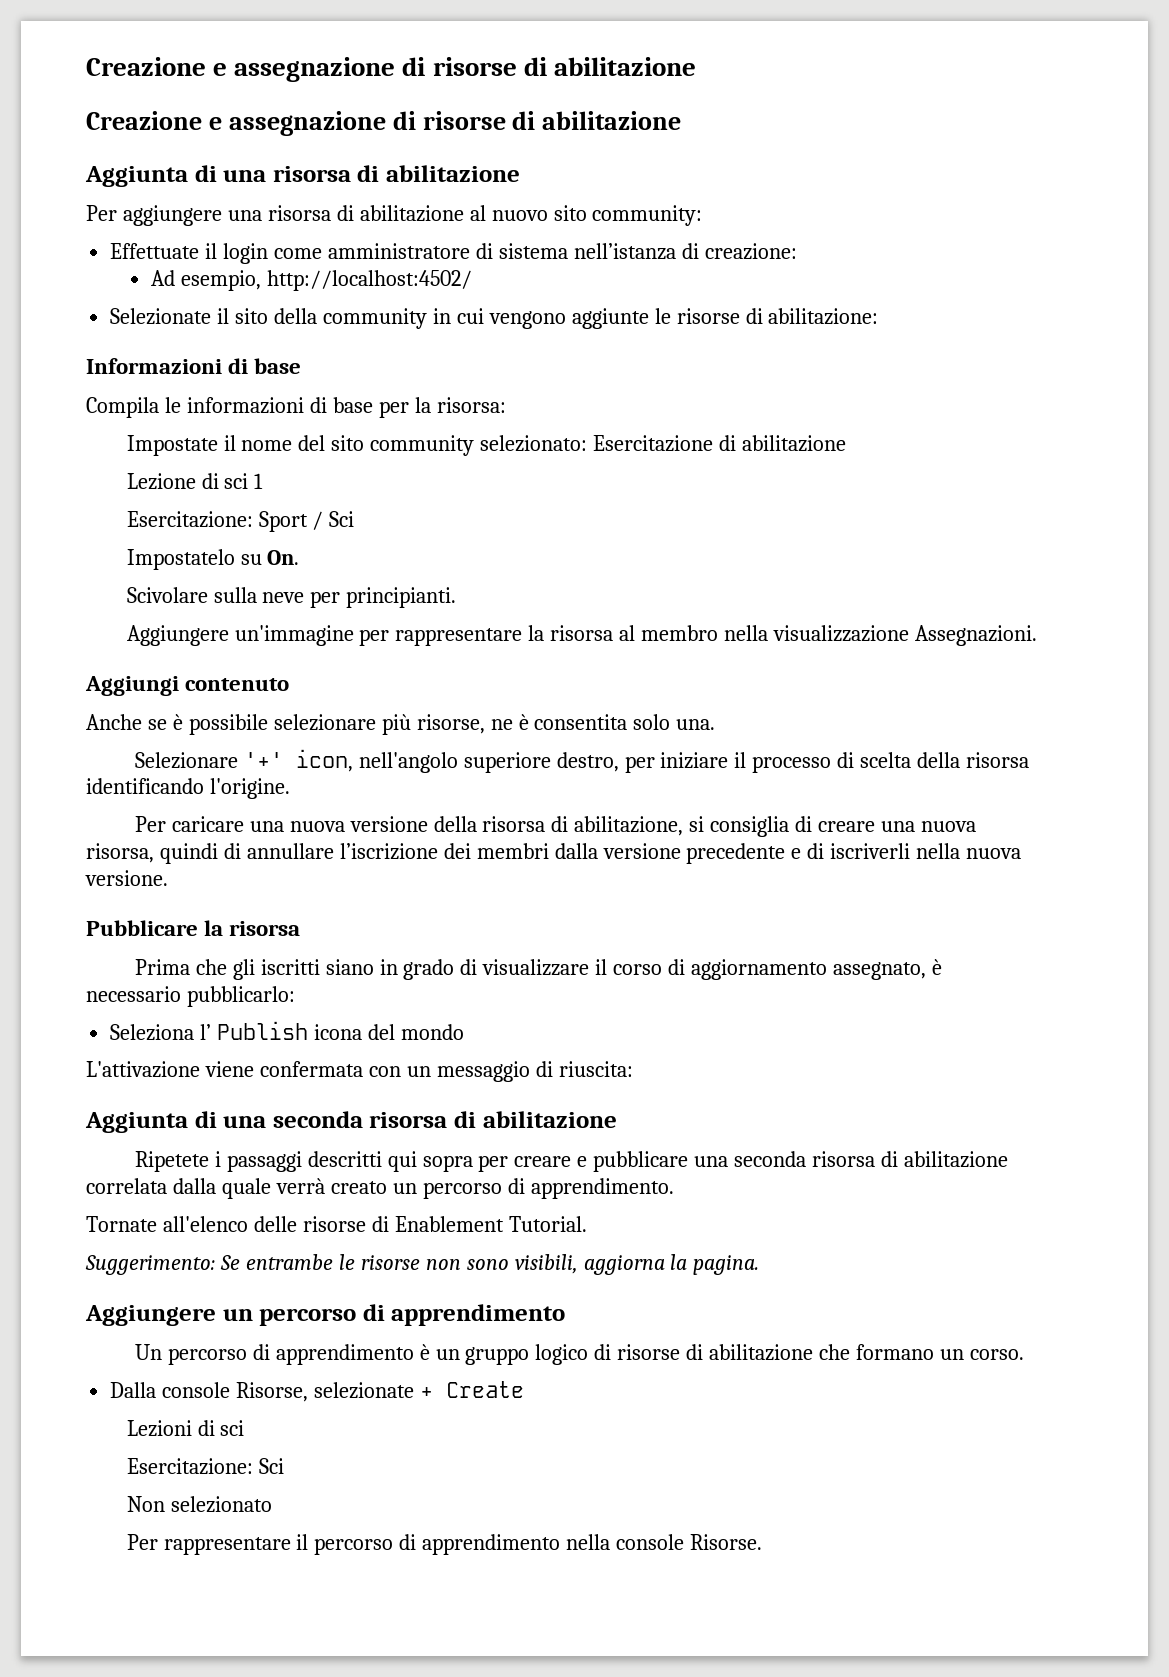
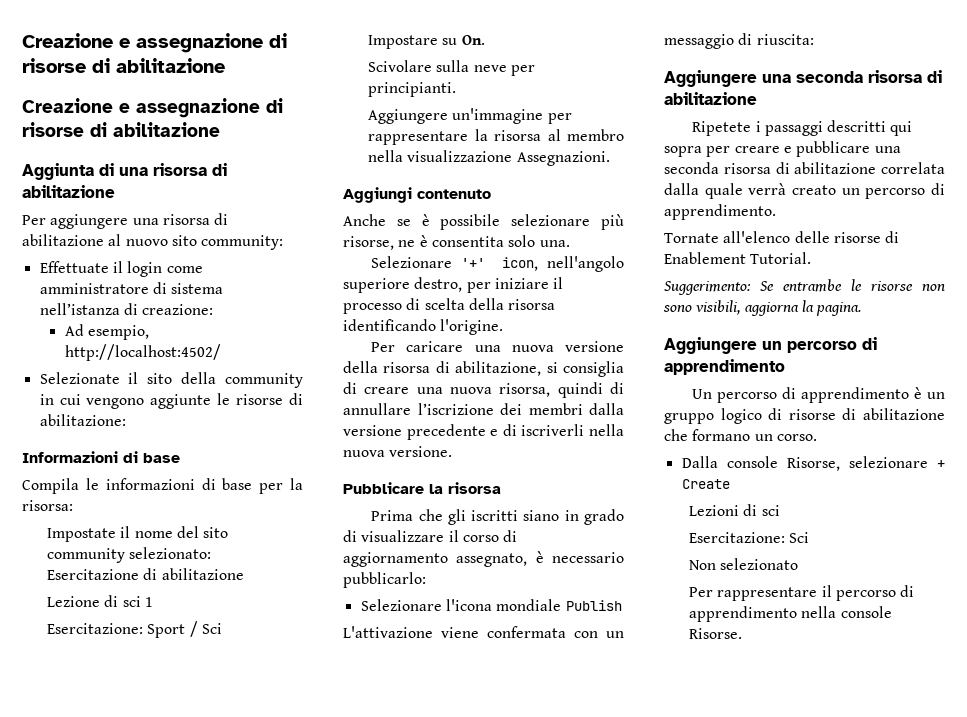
[126,549,235,570] Impostatelo -> [368,35,439,49] Impostare
[110,1021,464,1041] Seleziona l’ Publish icona del mondo -> [360,599,622,611] Selezionare l'icona mondiale Publish
[85,1111,217,1133] Aggiunta di -> [664,70,757,87] Aggiungere
[314,1382,415,1399] selezionate -> [848,456,928,468] selezionare

